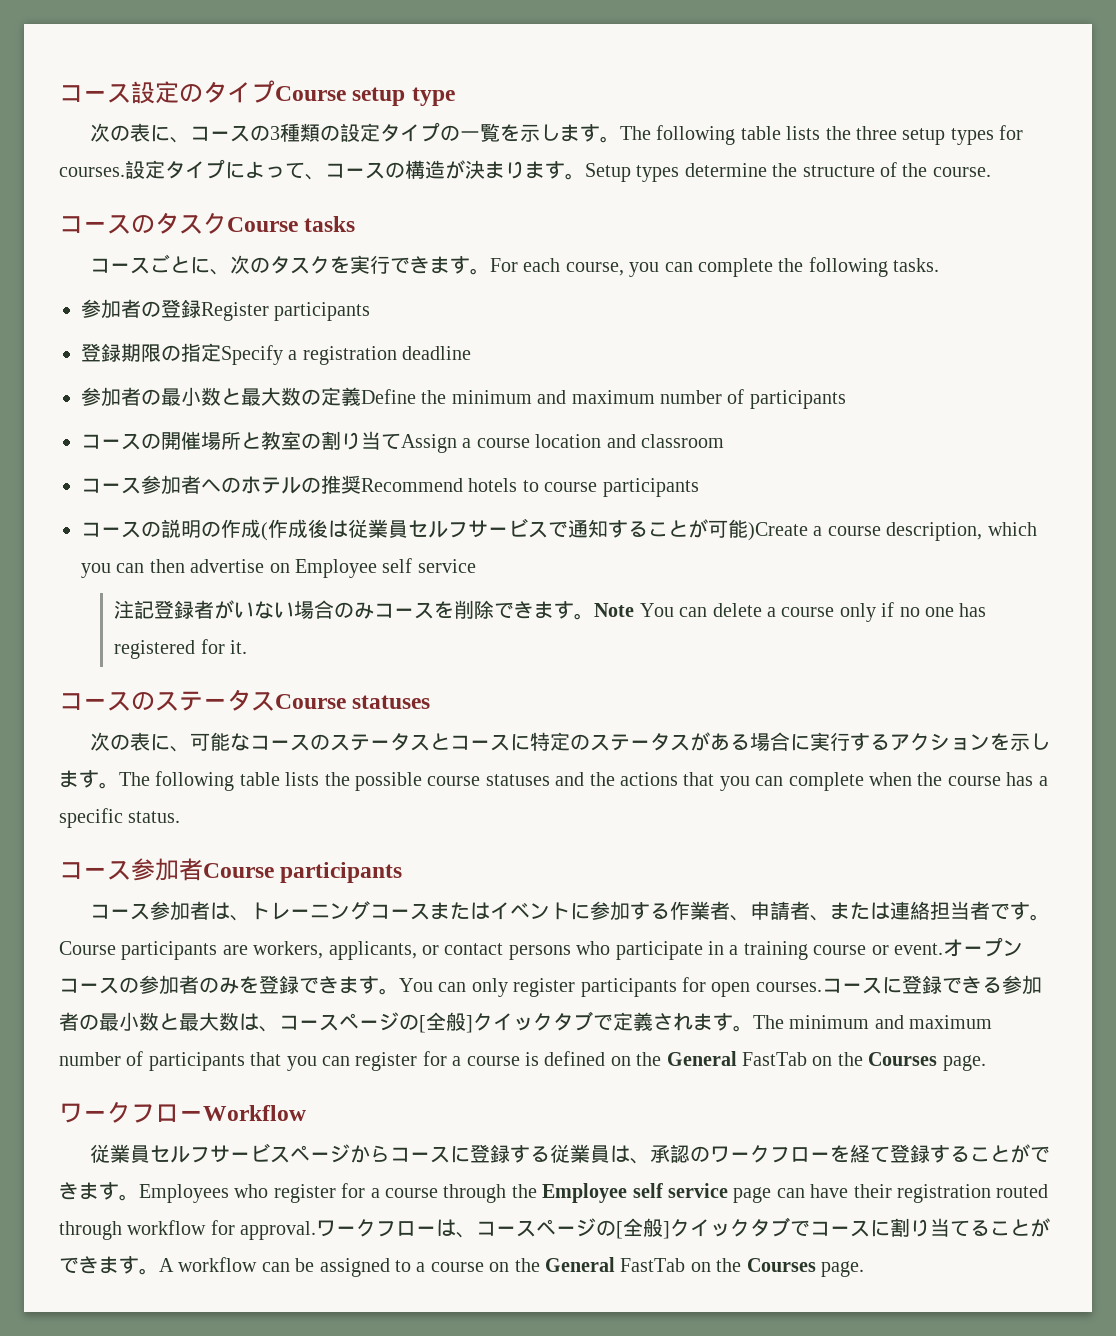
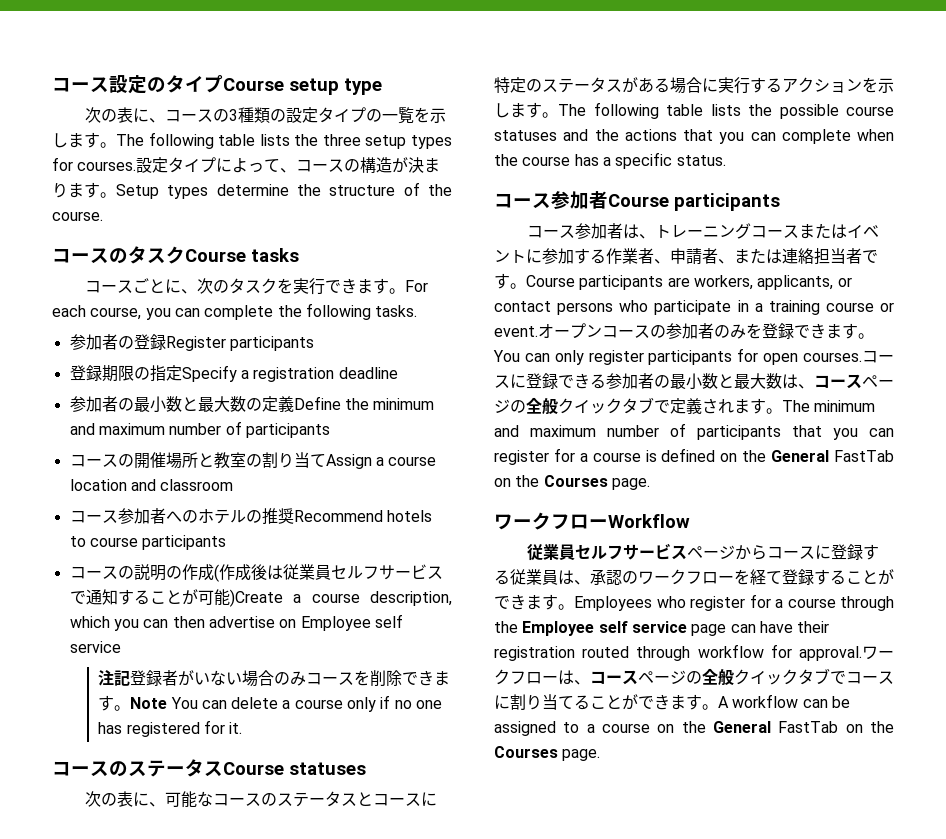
[419,1012,473,1033] [全般] -> [526,397,558,414] 全般
[616,1218,671,1239] [全般] -> [702,668,734,685] 全般

